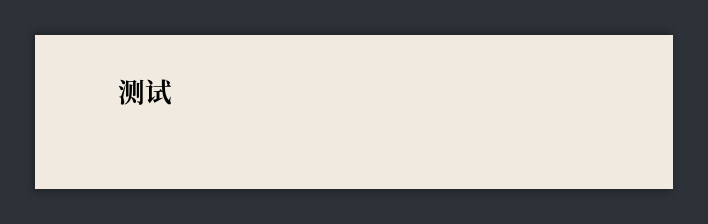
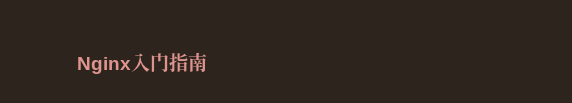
[118,79,172,106] 测试 -> [77,52,207,74] Nginx入门指南

